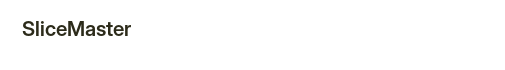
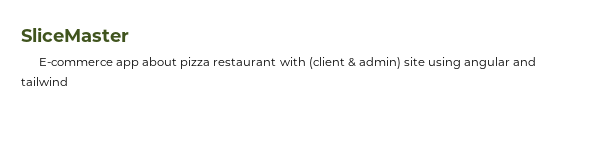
(131, 28) none -> [38,57,537,69] [21,77,68,86] // E-commerce app about pizza restaurant with (client & admin) site using angular and tailwind

